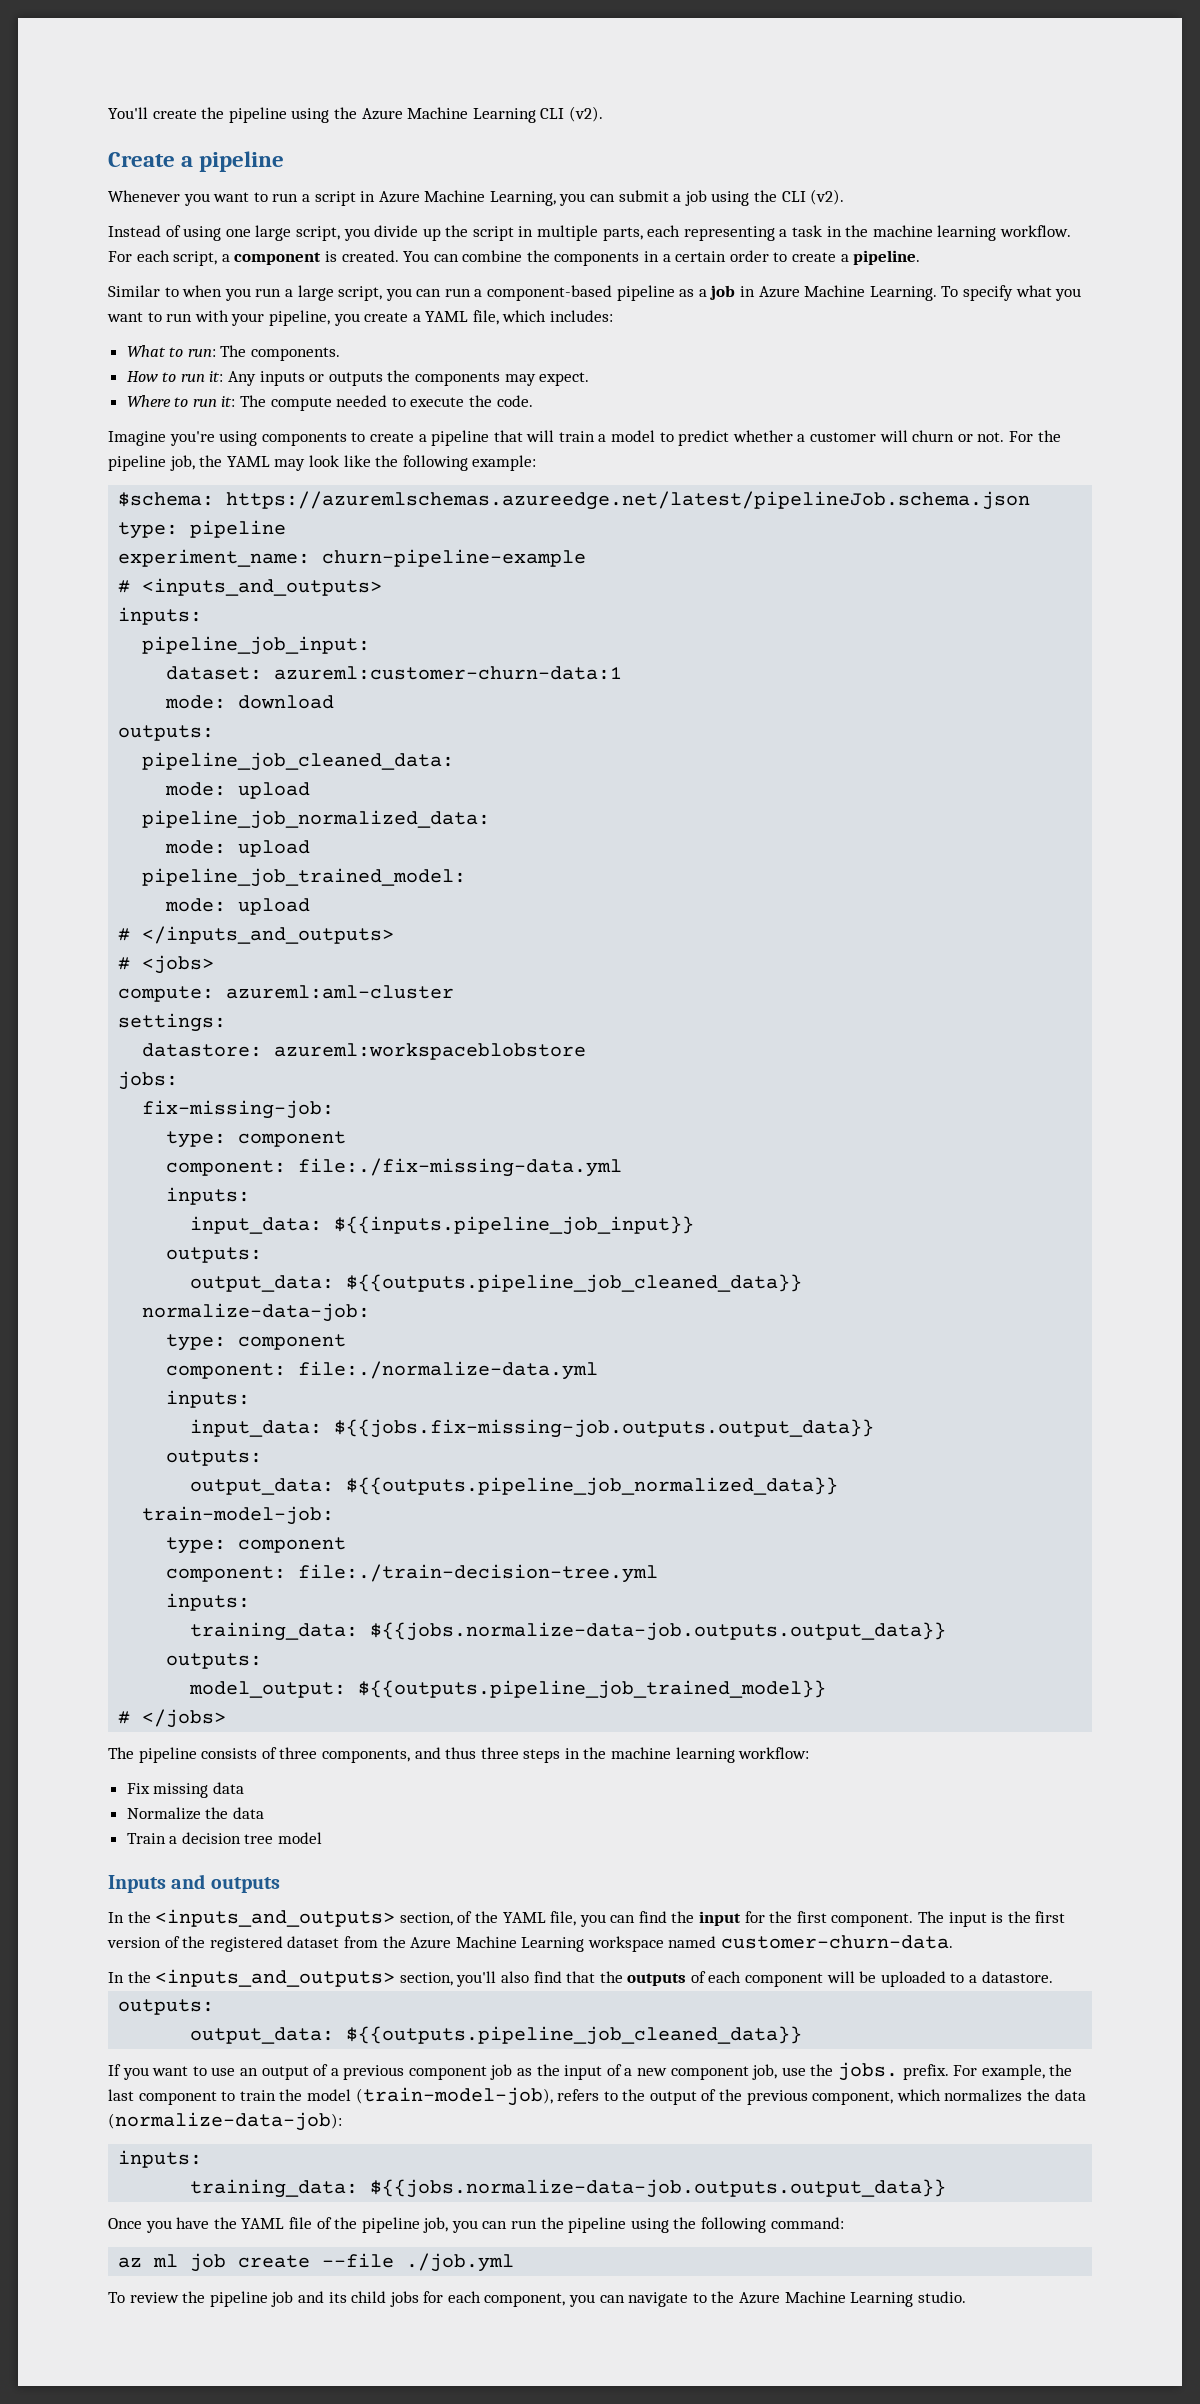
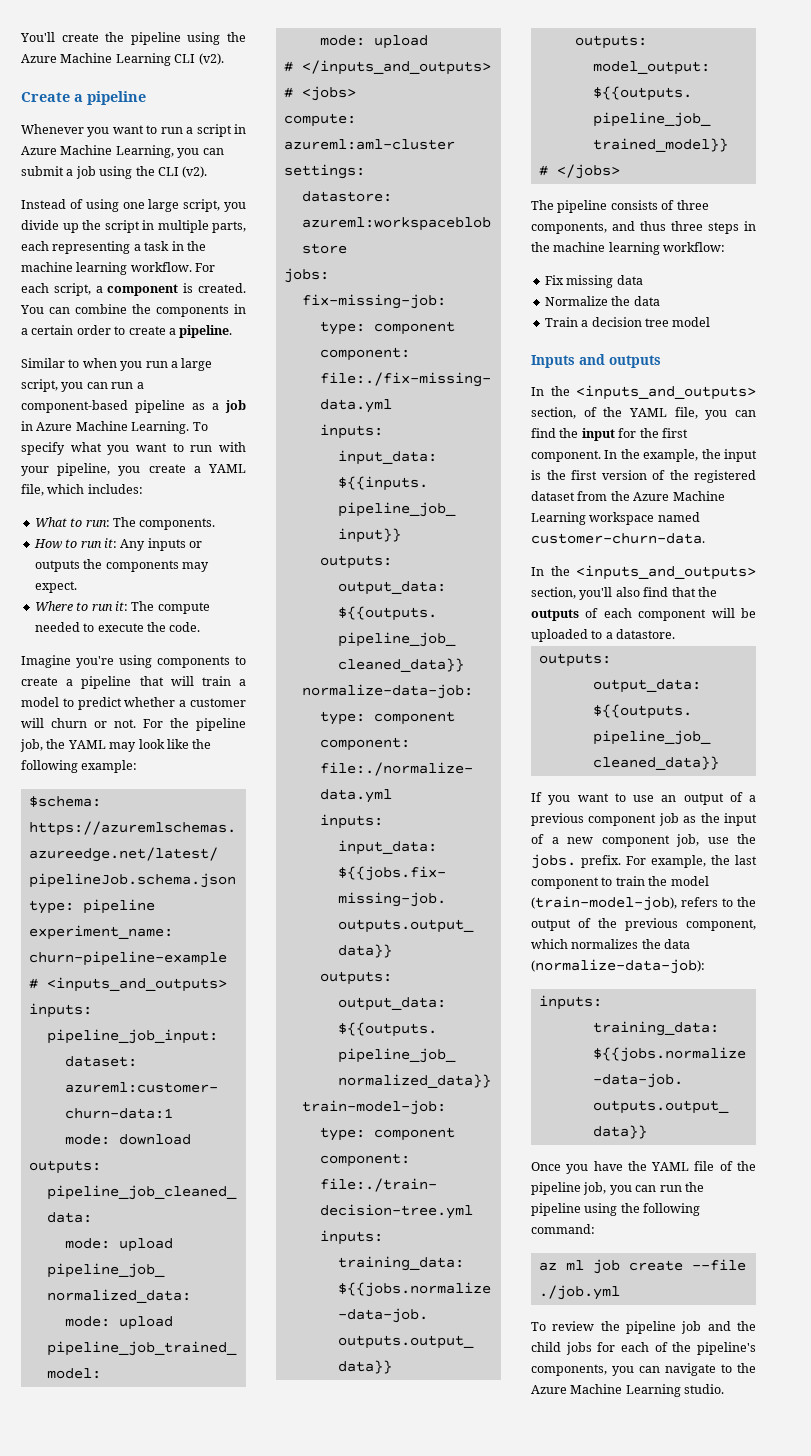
[918,1911,945,1923] The -> [604,449,721,462] In the example, the
[328,2292,347,2303] its -> [737,1321,756,1331] the
[484,2293,566,2307] component, -> [654,1342,756,1355] [531,1364,607,1376] of the pipeline's components,

